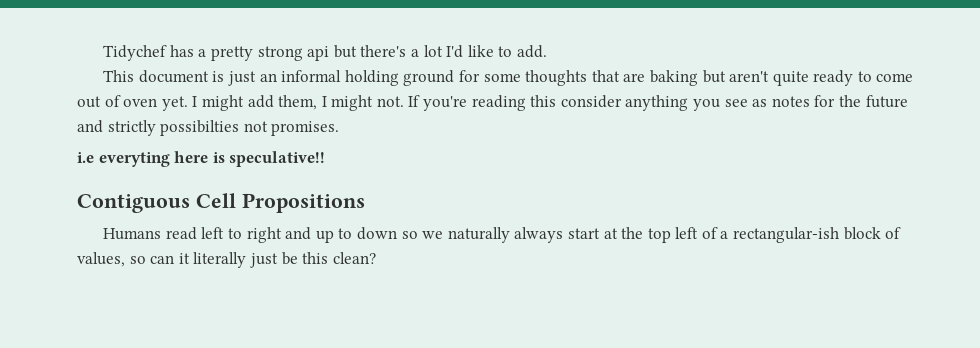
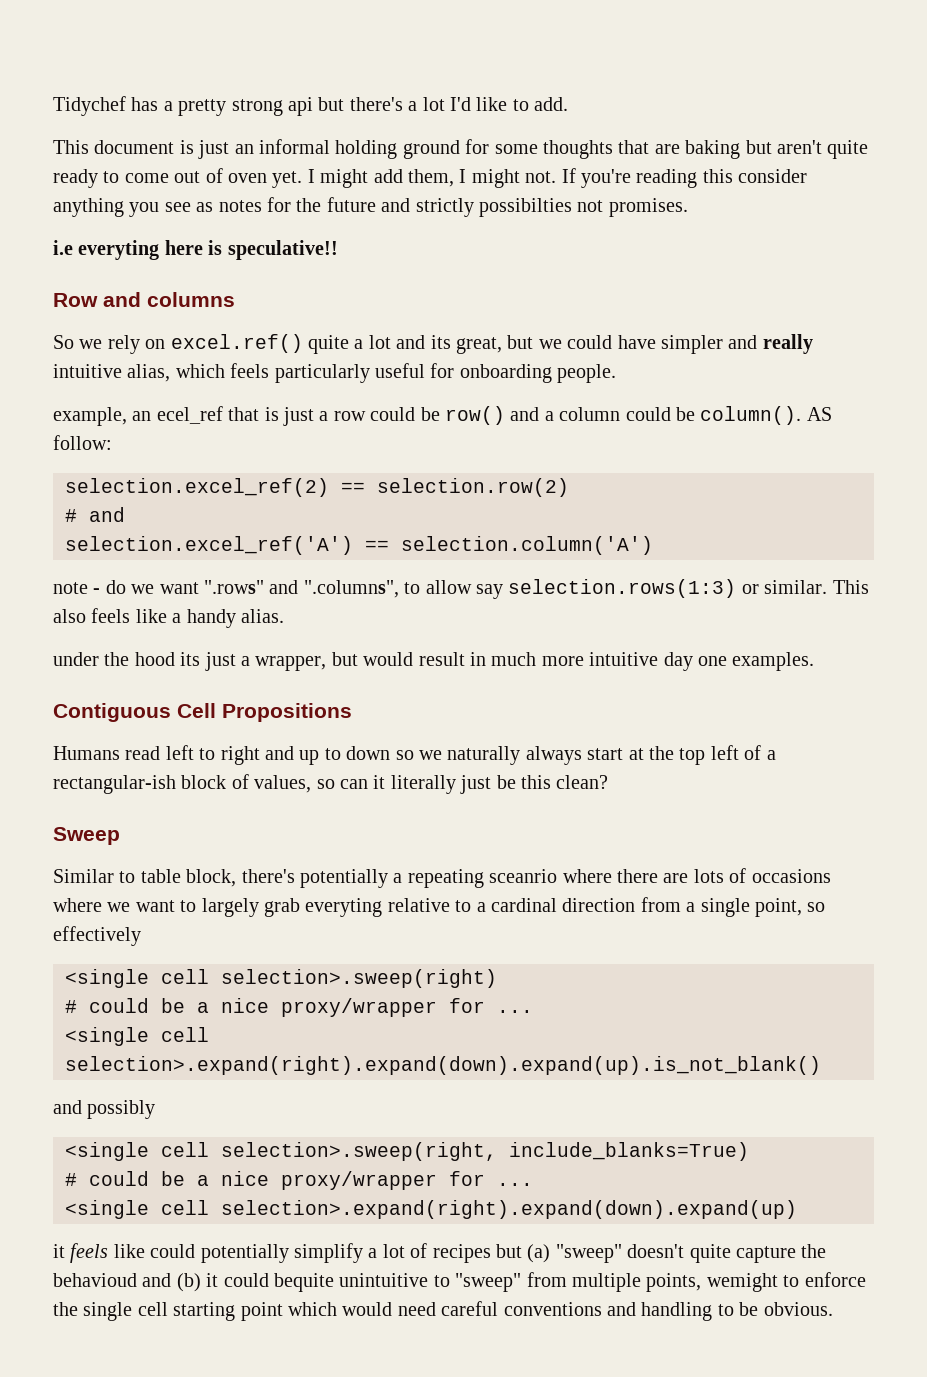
(326, 159) none -> [53,292,235,307] [53,334,813,354] [53,363,617,383] [53,406,832,426] [53,435,112,450] [65,478,569,497] [65,507,125,522] [65,536,653,555] [53,579,869,599] [53,608,284,628] [53,652,815,671] // Row and columns // So we rely on excel.ref() quite a lot and its great, but we could have simpler and really intuitive alias, which feels particularly useful for onboarding people. // example, an ecel_ref that is just a row could be row() and a column could be column(). AS follow: // selection.excel_ref(2) == selection.row(2) // # and // selection.excel_ref('A') == selection.column('A') // note - do we want ".rows" and ".columns", to allow say selection.rows(1:3) or similar. This also feels like a handy alias. // under the hood its just a wrapper, but would result in much more intuitive day one examples.
(376, 258) none -> [53,827,120,845] [53,868,831,888] [53,897,826,917] [53,926,141,946] [65,969,497,988] [65,998,533,1017] [65,1027,209,1046] [65,1056,821,1075] [53,1100,156,1119] [65,1142,749,1161] [65,1171,533,1190] [65,1200,797,1219] [53,1243,827,1263] [53,1272,866,1292] [53,1301,833,1321] // Sweep // Similar to table block, there's potentially a repeating sceanrio where there are lots of occasions where we want to largely grab everyting relative to a cardinal direction from a single point, so effectively // <single cell selection>.sweep(right) // # could be a nice proxy/wrapper for ... // <single cell selection>.expand(right).expand(down).expand(up).is_not_blank() // and possibly // <single cell selection>.sweep(right, include_blanks=True) // # could be a nice proxy/wrapper for ... // <single cell selection>.expand(right).expand(down).expand(up) // it feels like could potentially simplify a lot of recipes but (a) "sweep" doesn't quite capture the behavioud and (b) it could bequite unintuitive to "sweep" from multiple points, wemight to enforce the single cell starting point which would need careful conventions and handling to be obvious.

